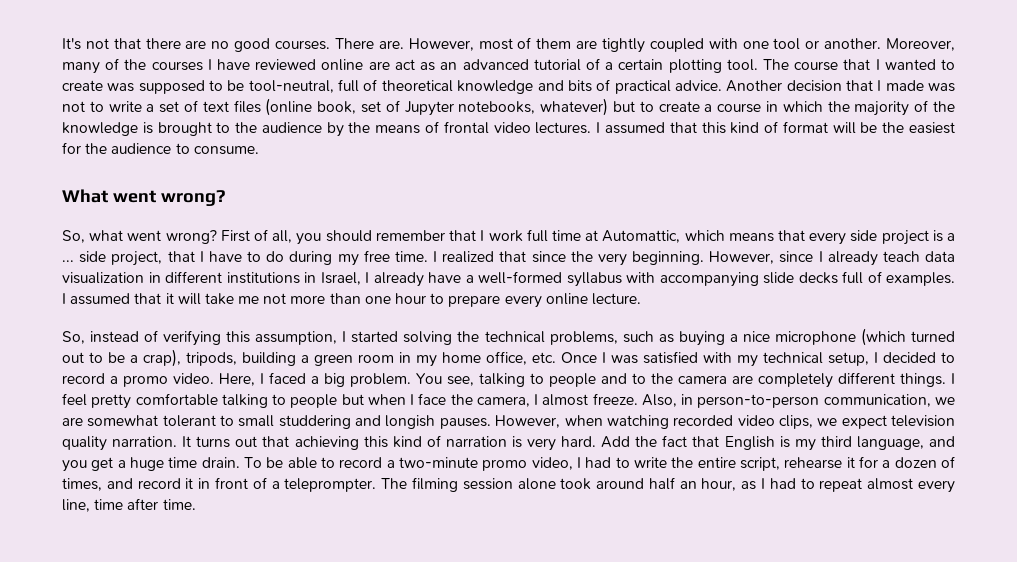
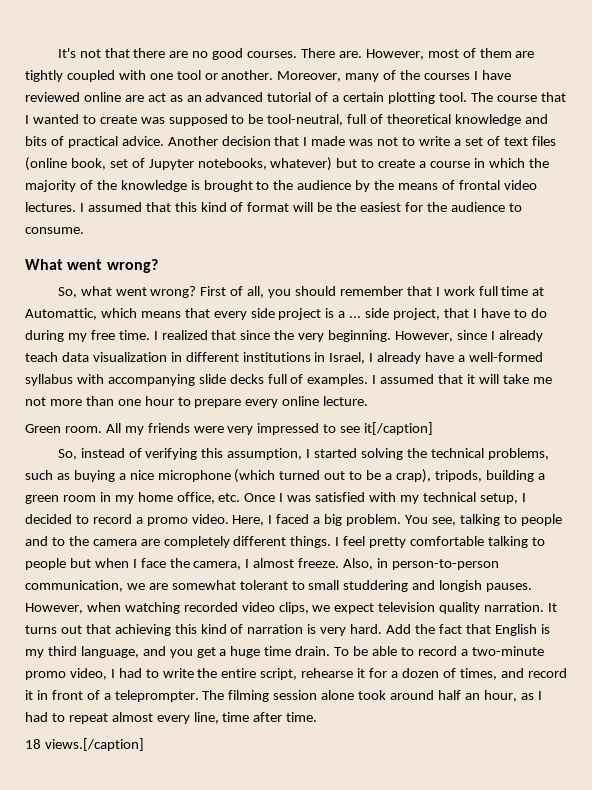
(641, 299) none -> [25,422,434,435] // Green room. All my friends were very impressed to see it[/caption]
(196, 504) none -> [25,738,144,751] // 18 views.[/caption]

